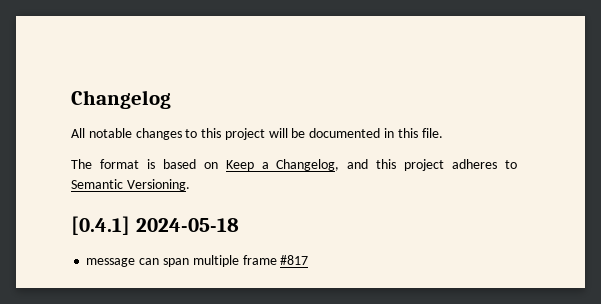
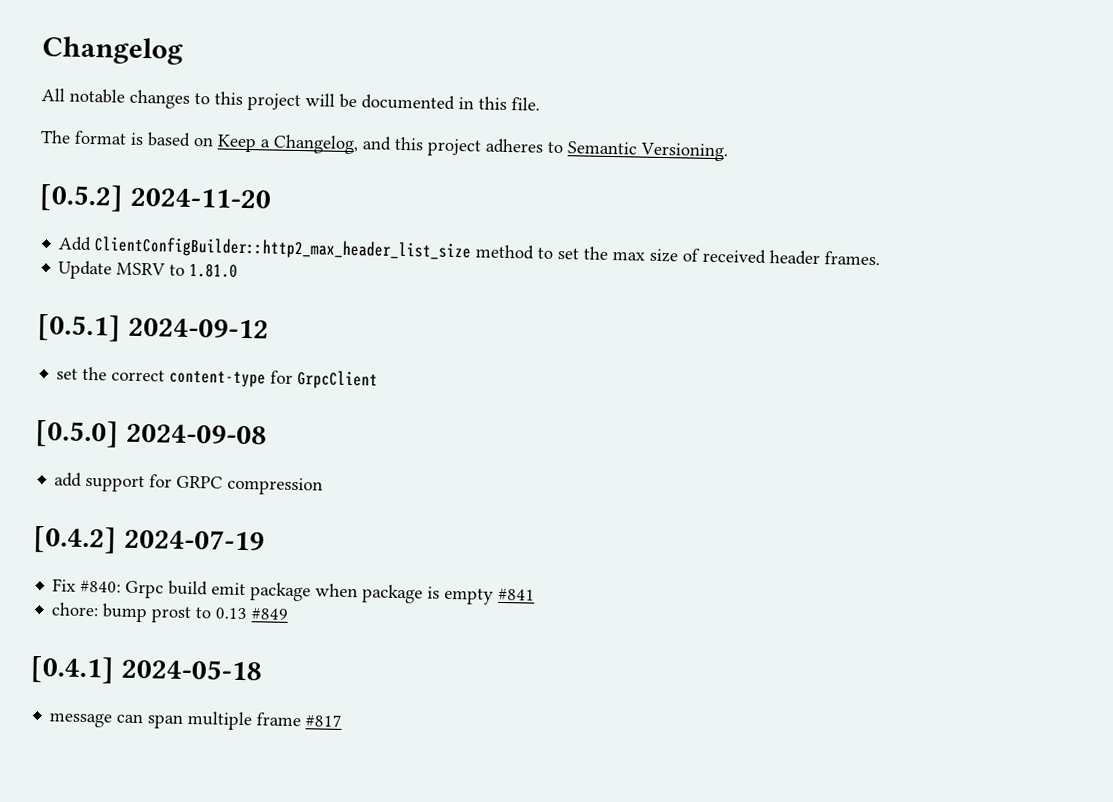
(190, 185) none -> [39,184,271,212] [58,236,881,266] [58,260,239,280] [37,314,269,342] [56,366,379,390] [35,420,267,448] [54,472,324,496] [33,525,265,554] [52,578,536,605] [51,602,289,624] // [0.5.2] 2024-11-20 // Add ClientConfigBuilder::http2_max_header_list_size method to set the max size of received header frames. // Update MSRV to 1.81.0 // [0.5.1] 2024-09-12 // set the correct content-type for GrpcClient // [0.5.0] 2024-09-08 // add support for GRPC compression // [0.4.2] 2024-07-19 // Fix #840: Grpc build emit package when package is empty #841 // chore: bump prost to 0.13 #849

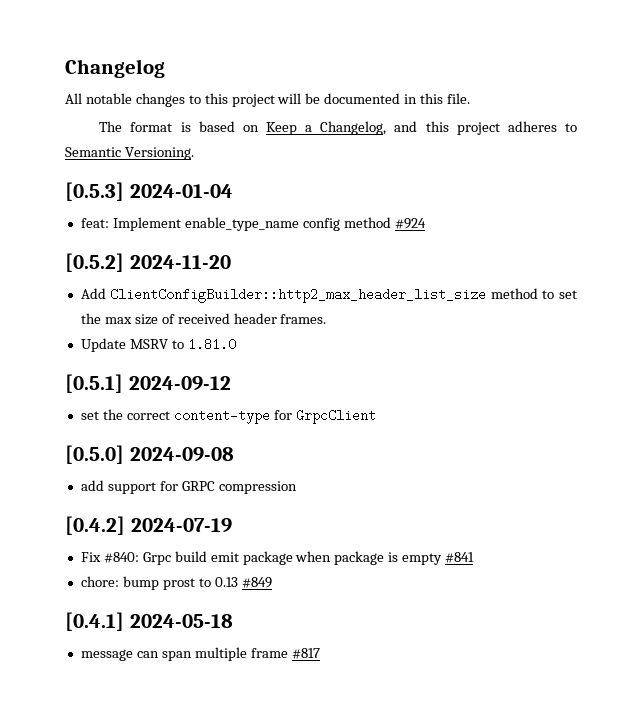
(728, 152) none -> [65,182,233,201] [80,217,426,231] // [0.5.3] 2024-01-04 // feat: Implement enable_type_name config method #924

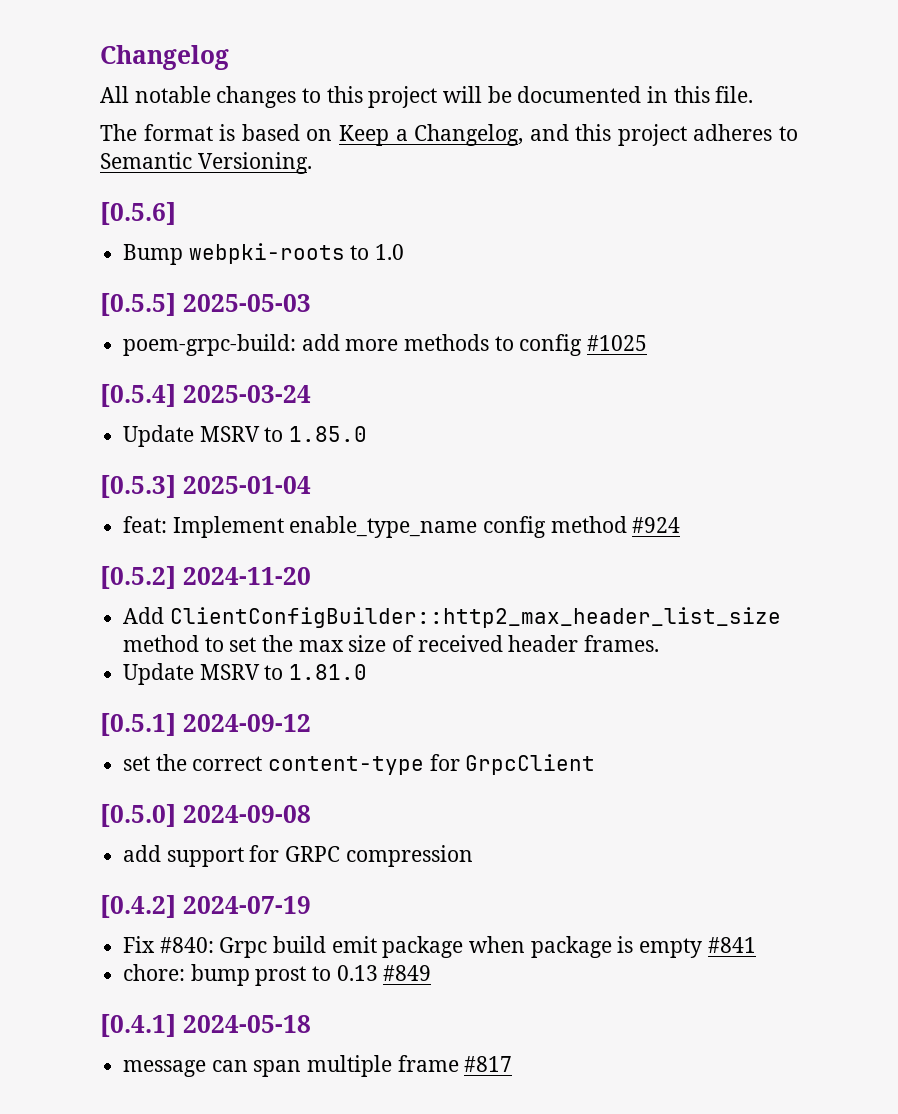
(194, 153) none -> [100,202,176,225] [123,243,405,265] [100,293,311,316] [123,334,648,356] [100,384,311,407] [123,425,368,447] // [0.5.6] // Bump webpki-roots to 1.0 // [0.5.5] 2025-05-03 // poem-grpc-build: add more methods to config #1025 // [0.5.4] 2025-03-24 // Update MSRV to 1.85.0
[129,184,233,198] 2024-01-04 -> [182,476,311,494] 2025-01-04

